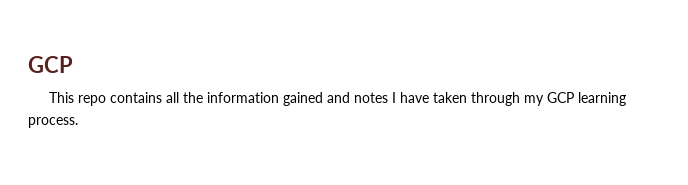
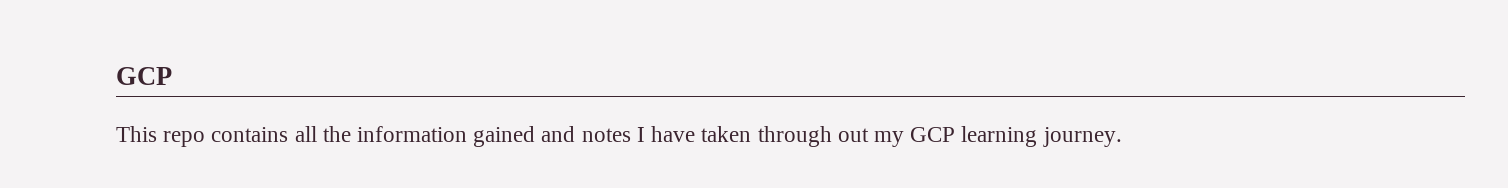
(521, 99) none -> [837,128,869,142] out
[28,117,78,128] process. -> [1042,127,1122,147] journey.

